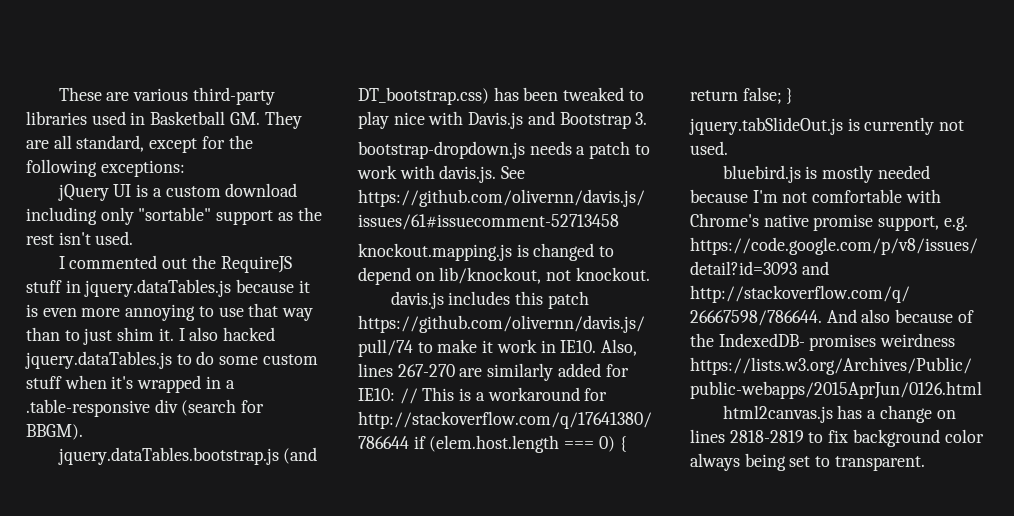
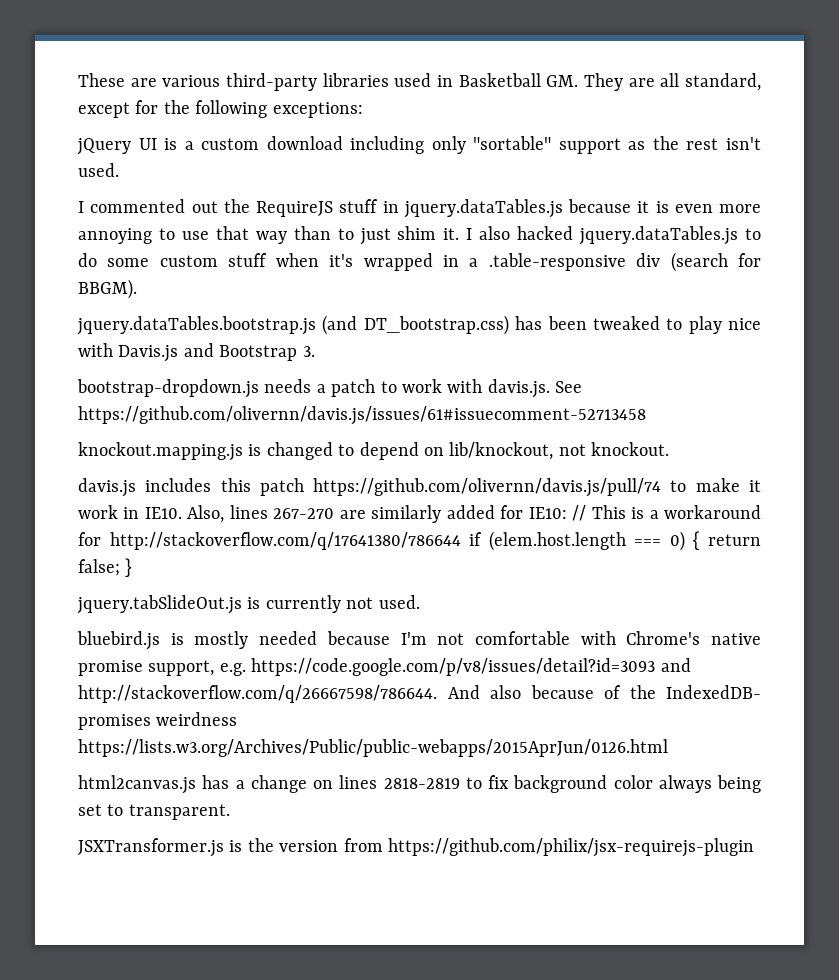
(925, 463) none -> [78,838,754,857] // JSXTransformer.js is the version from https://github.com/philix/jsx-requirejs-plugin

